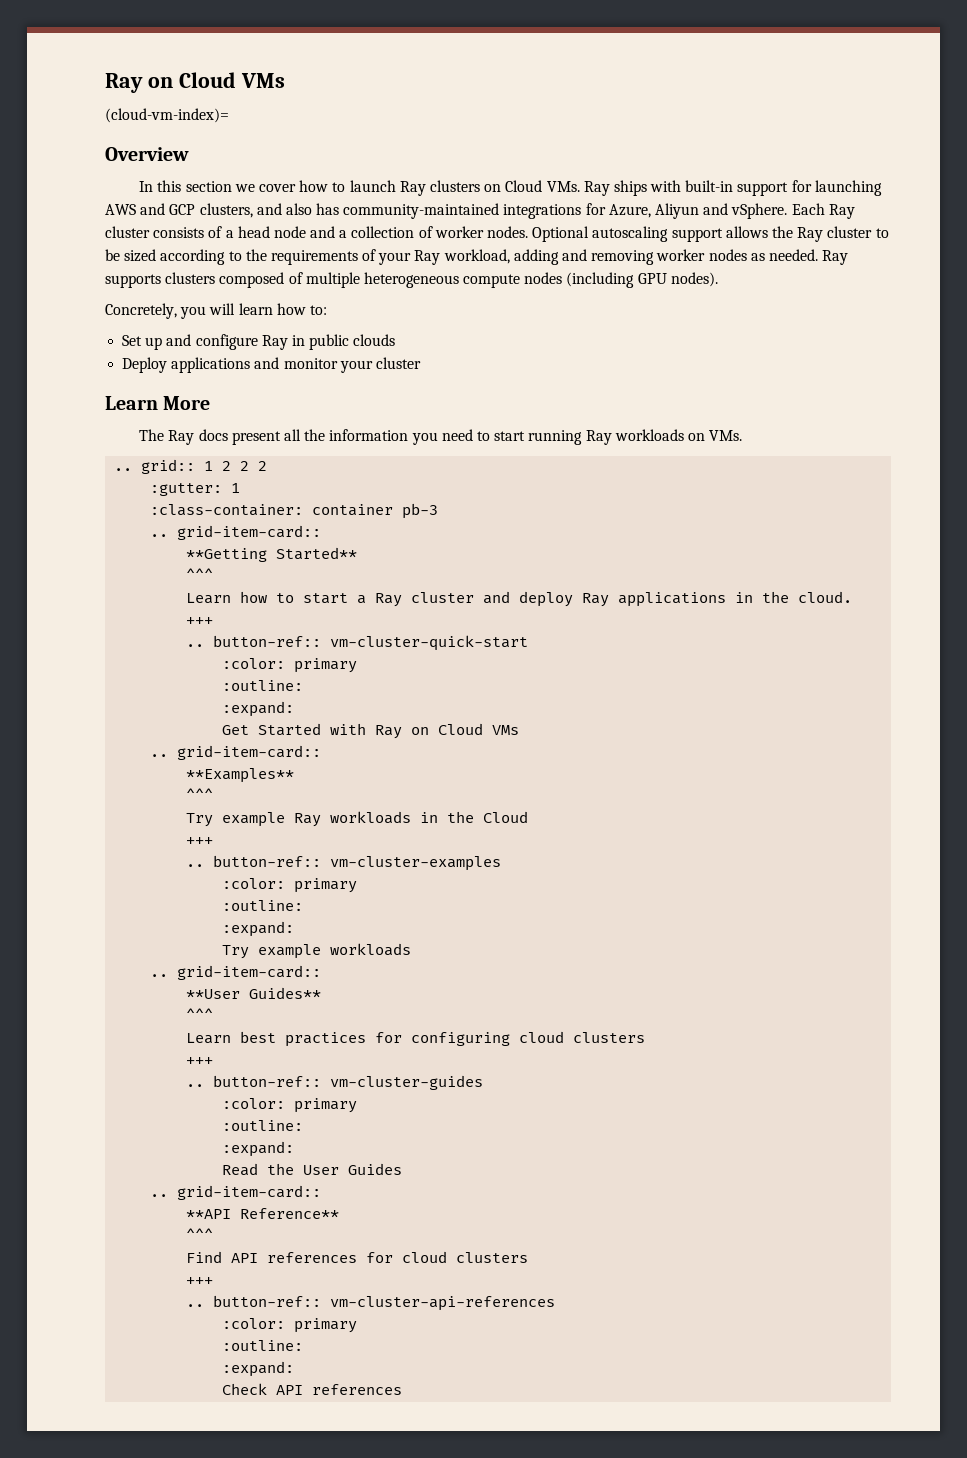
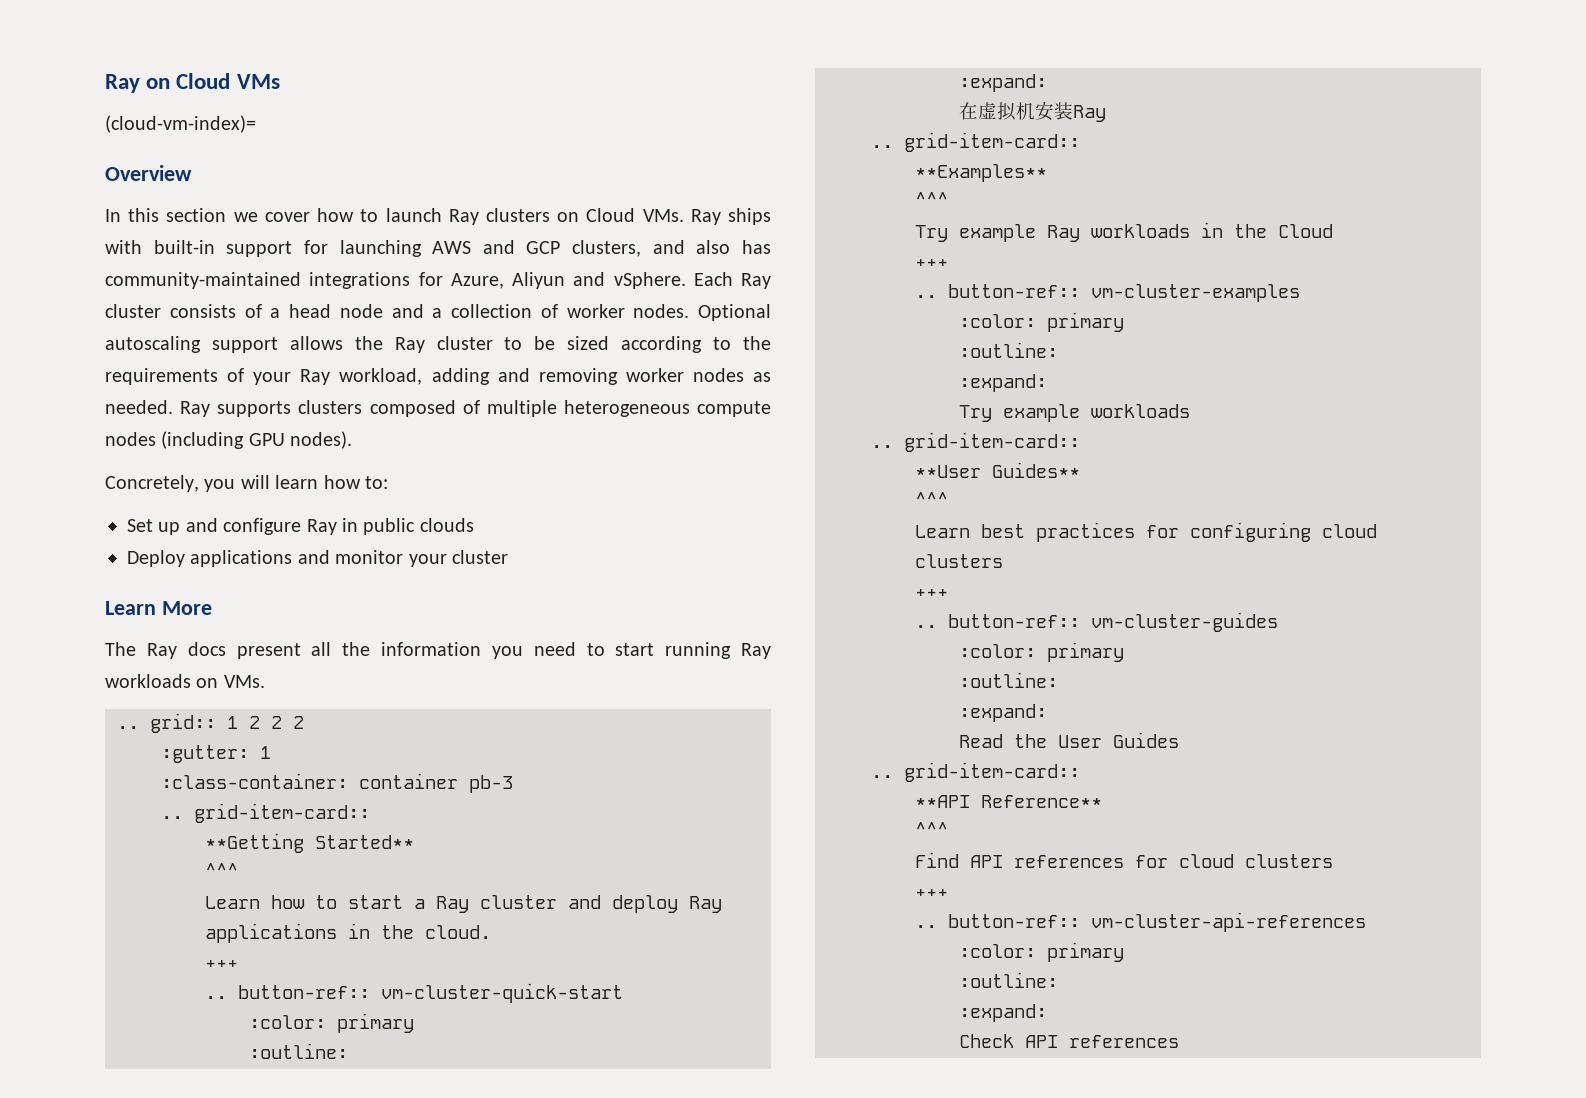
[222,723,520,739] Get Started with Ray on Cloud VMs -> [959,101,1106,122] 在虚拟机安装Ray

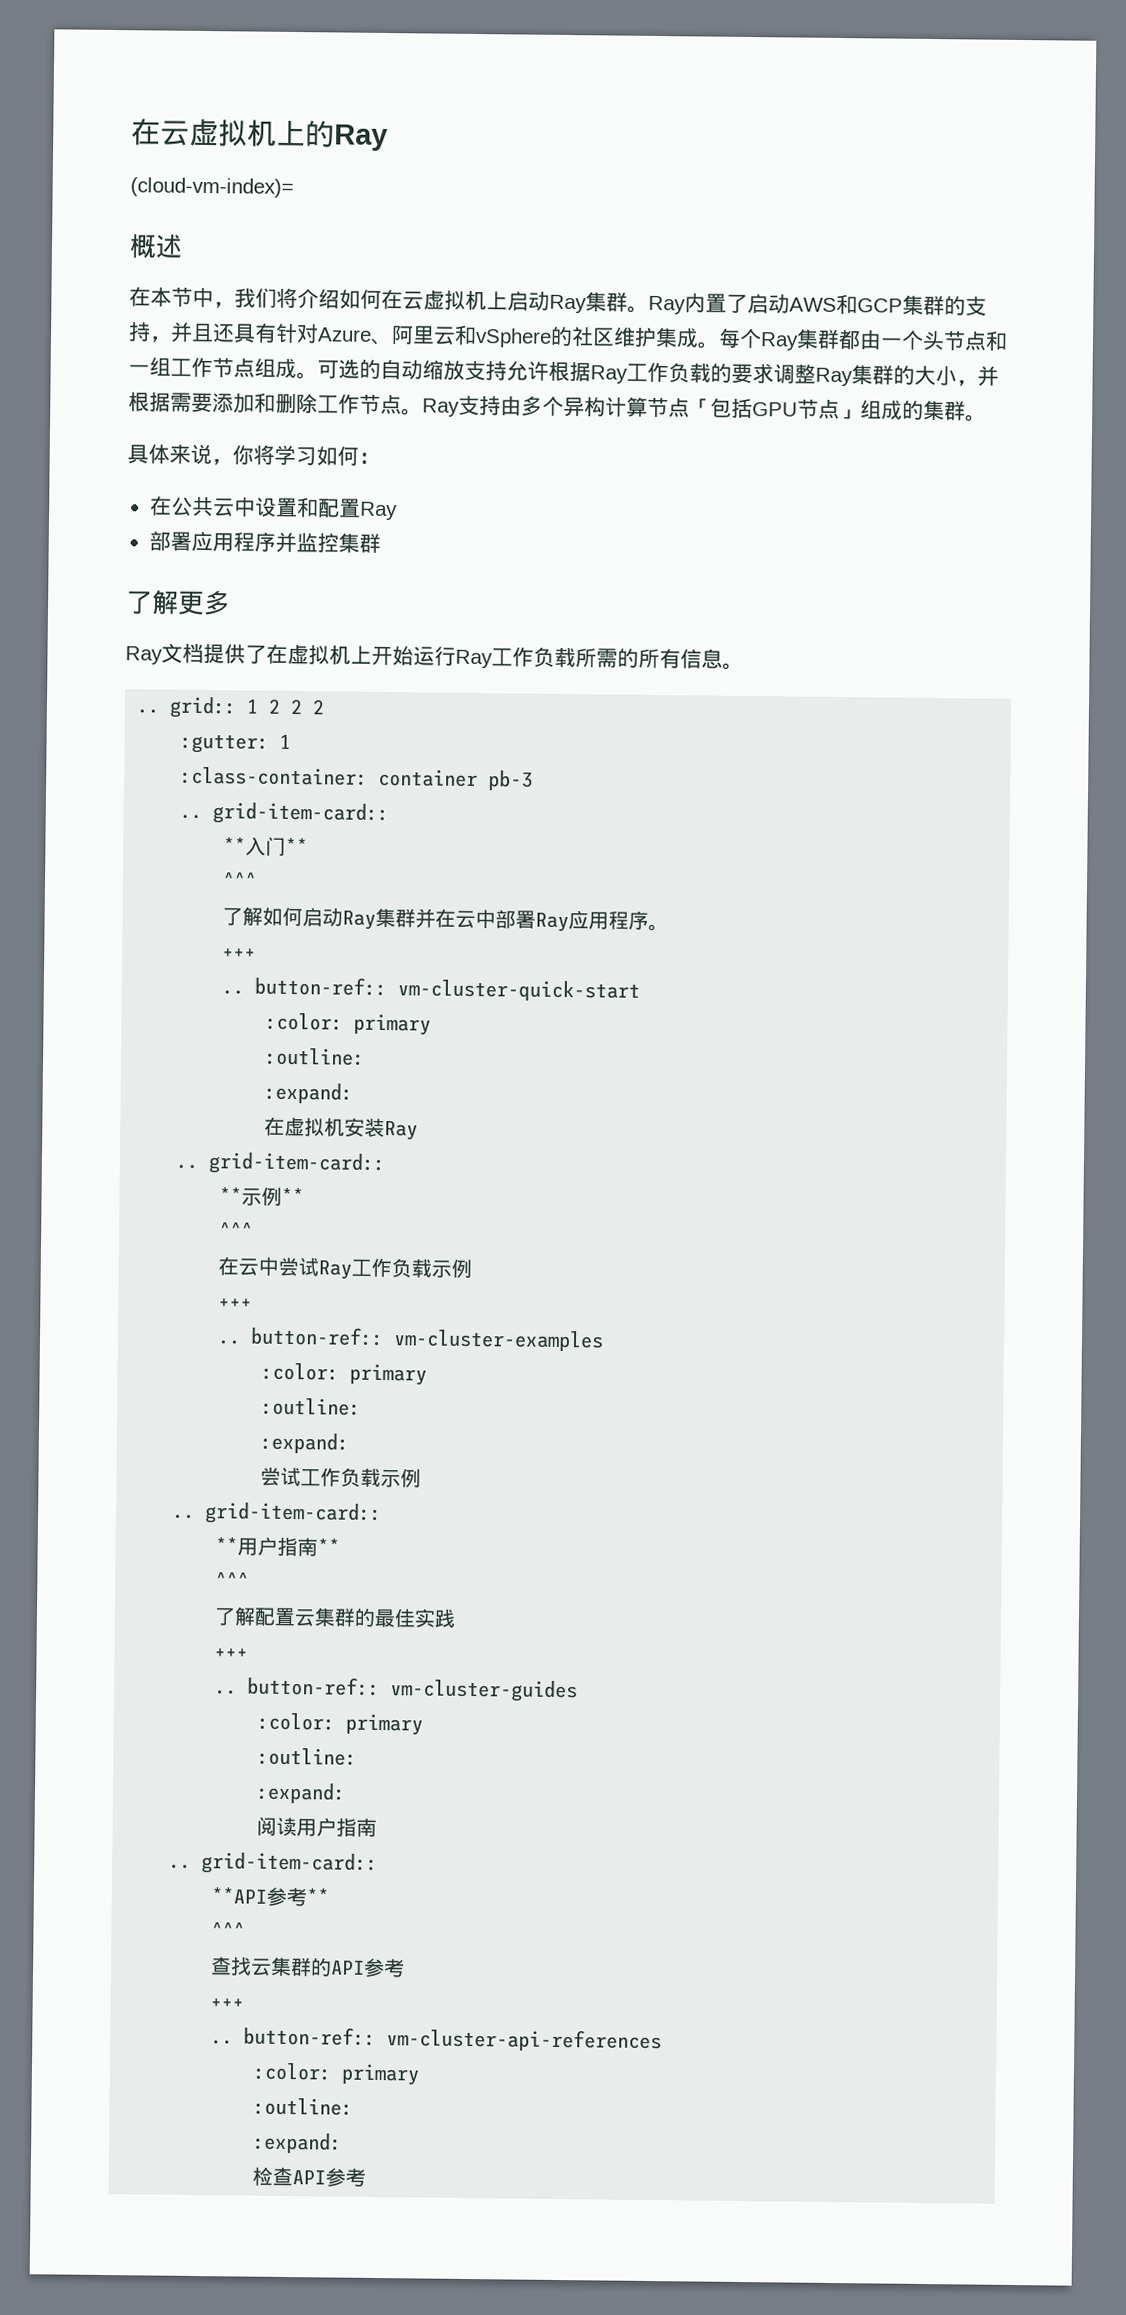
[105,73,280,93] [105,115,256,133] [105,165,192,181] [105,208,771,225] [105,240,771,257] [105,272,771,289] [105,304,771,321] [105,336,772,353] [105,368,772,385] [105,400,771,417] [105,431,353,449] [105,475,388,492] [127,518,474,535] [127,550,508,567] [105,601,212,615] [105,642,771,659] [105,674,265,688] Ray on Cloud VMs // (cloud-vm-index)= // Overview // In this section we cover how to launch Ray clusters on Cloud VMs. Ray ships with built-in support for launching AWS and GCP clusters, and also has community-maintained integrations for Azure, Aliyun and vSphere. Each Ray cluster consists of a head node and a collection of worker nodes. Optional autoscaling support allows the Ray cluster to be sized according to the requirements of your Ray workload, adding and removing worker nodes as needed. Ray supports clusters composed of multiple heterogeneous compute nodes (including GPU nodes). // Concretely, you will learn how to: // Set up and configure Ray in public clouds // Deploy applications and monitor your cluster // Learn More // The Ray docs present all the information you need to start running Ray workloads on VMs. -> [131,118,388,152] [130,177,294,198] [129,233,183,259] [129,286,987,316] [128,321,1008,351] [128,357,999,387] [128,392,987,422] [127,443,380,466] [149,495,398,521] [148,530,381,554] [125,589,231,616] [125,643,744,670] 在云虚拟机上的Ray // (cloud-vm-index)= // 概述 // 在本节中，我们将介绍如何在云虚拟机上启动Ray集群。Ray内置了启动AWS和GCP集群的支持，并且还具有针对Azure、阿里云和vSphere的社区维护集成。每个Ray集群都由一个头节点和一组工作节点组成。可选的自动缩放支持允许根据Ray工作负载的要求调整Ray集群的大小，并根据需要添加和删除工作节点。Ray支持由多个异构计算节点「包括GPU节点」组成的集群。 // 具体来说，你将学习如何： // 在公共云中设置和配置Ray // 部署应用程序并监控集群 // 了解更多 // Ray文档提供了在虚拟机上开始运行Ray工作负载所需的所有信息。
[205,833,414,853] [205,863,238,879] [205,895,722,913] [205,923,491,943] **Getting Started** // ^^^ // Learn how to start a Ray cluster and deploy Ray applications in the cloud. -> [223,836,309,856] [222,872,258,889] [222,906,670,933] **入门** // ^^^ // 了解如何启动Ray集群并在云中部署Ray应用程序。
[915,164,1047,182] [915,192,948,208] [915,222,1333,242] **Examples** // ^^^ // Try example Ray workloads in the Cloud -> [219,1186,305,1206] [219,1222,254,1239] [218,1256,473,1280] **示例** // ^^^ // 在云中尝试Ray工作负载示例
[959,404,1190,422] [871,432,1080,452] [915,462,1080,478] [915,492,948,508] [915,522,1377,542] [915,554,1003,568] Try example workloads // .. grid-item-card:: // **User Guides** // ^^^ // Learn best practices for configuring cloud clusters -> [260,1466,422,1488] [172,1502,383,1526] [215,1536,341,1557] [215,1572,250,1589] [214,1606,457,1628] 尝试工作负载示例 // .. grid-item-card:: // **用户指南** // ^^^ // 了解配置云集群的最佳实践
[959,732,1179,748] Read the User Guides -> [256,1816,378,1838] 阅读用户指南
[981,795,1102,808] [915,822,948,838] [915,852,1333,868] Reference** // ^^^ // Find API references for cloud clusters -> [266,1886,330,1907] [211,1922,246,1939] [210,1956,406,1978] 参考** // ^^^ // 查找云集群的API参考
[959,1034,1179,1048] Check API references -> [252,2166,367,2187] 检查API参考

